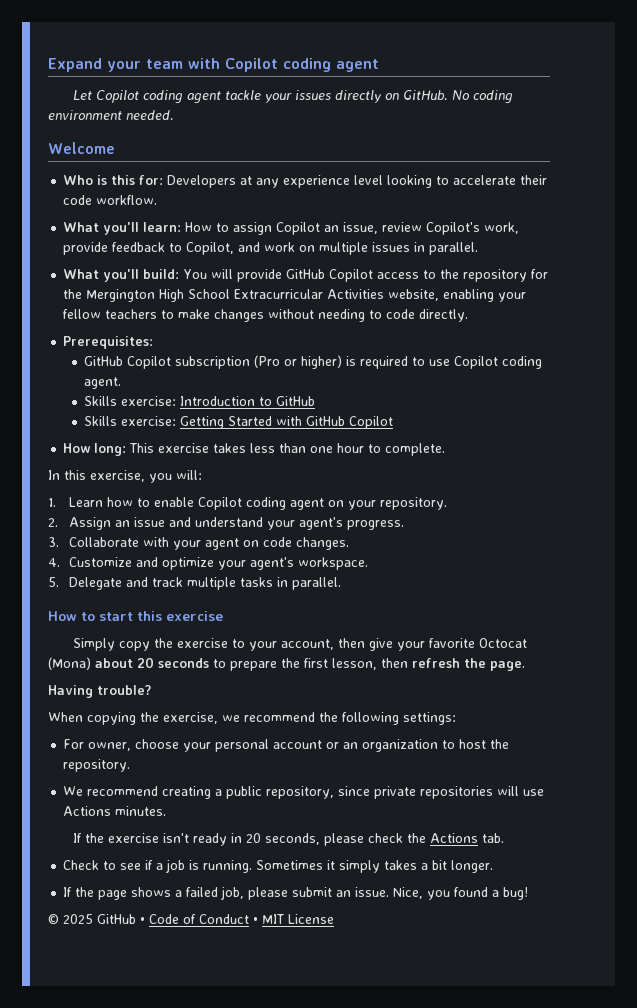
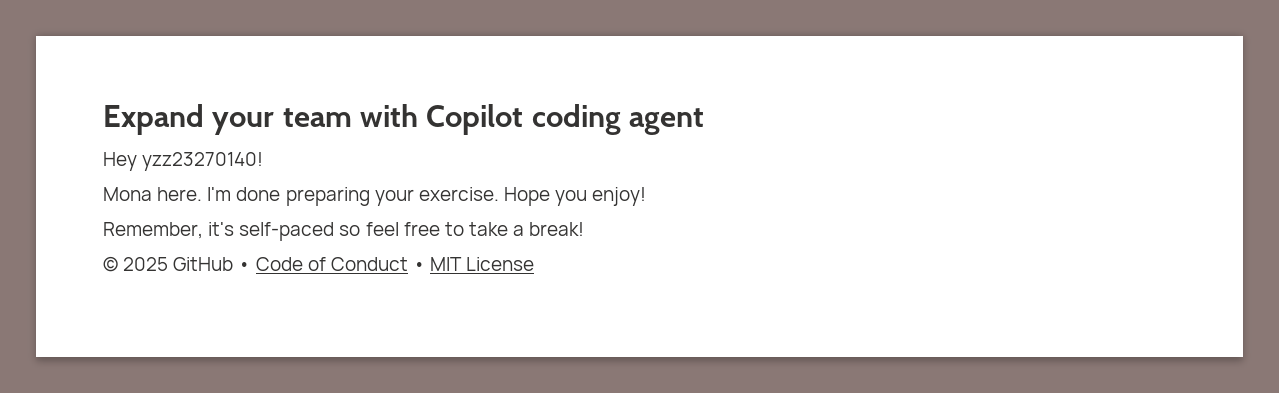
[72,90,513,104] [48,110,174,121] [48,142,115,154] [63,175,548,188] [63,195,158,205] [63,222,520,235] [63,242,479,255] [63,269,549,282] [63,289,527,302] [63,309,469,322] [63,336,154,349] [84,355,543,369] [84,377,122,389] [84,396,316,406] [84,416,394,429] [63,443,446,456] [48,470,202,483] [48,497,447,510] [48,517,404,530] [48,537,349,550] [48,557,368,570] [48,577,341,590] [48,611,223,621] [72,638,527,651] [48,657,525,671] [48,685,151,698] [48,712,456,725] [63,739,510,752] [63,759,131,772] [63,786,545,799] [63,806,167,816] [72,833,504,846] [63,859,494,873] [63,886,529,900] Let Copilot coding agent tackle your issues directly on GitHub. No coding environment needed. // Welcome // Who is this for: Developers at any experience level looking to accelerate their code workflow. // What you'll learn: How to assign Copilot an issue, review Copilot's work, provide feedback to Copilot, and work on multiple issues in parallel. // What you'll build: You will provide GitHub Copilot access to the repository for the Mergington High School Extracurricular Activities website, enabling your fellow teachers to make changes without needing to code directly. // Prerequisites: // GitHub Copilot subscription (Pro or higher) is required to use Copilot coding agent. // Skills exercise: Introduction to GitHub // Skills exercise: Getting Started with GitHub Copilot // How long: This exercise takes less than one hour to complete. // In this exercise, you will: // 1. Learn how to enable Copilot coding agent on your repository. // 2. Assign an issue and understand your agent's progress. // 3. Collaborate with your agent on code changes. // 4. Customize and optimize your agent's workspace. // 5. Delegate and track multiple tasks in parallel. // How to start this exercise // Simply copy the exercise to your account, then give your favorite Octocat (Mona) about 20 seconds to prepare the first lesson, then refresh the page. // Having trouble? // When copying the exercise, we recommend the following settings: // For owner, choose your personal account or an organization to host the repository. // We recommend creating a public repository, since private repositories will use Actions minutes. // If the exercise isn't ready in 20 seconds, please check the Actions tab. // Check to see if a job is running. Sometimes it simply takes a bit longer. // If the page shows a failed job, please submit an issue. Nice, you found a bug! -> [103,152,264,171] [103,187,647,206] [103,222,585,241] Hey yzz23270140! // Mona here. I'm done preparing your exercise. Hope you enjoy! // Remember, it's self-paced so feel free to take a break!

